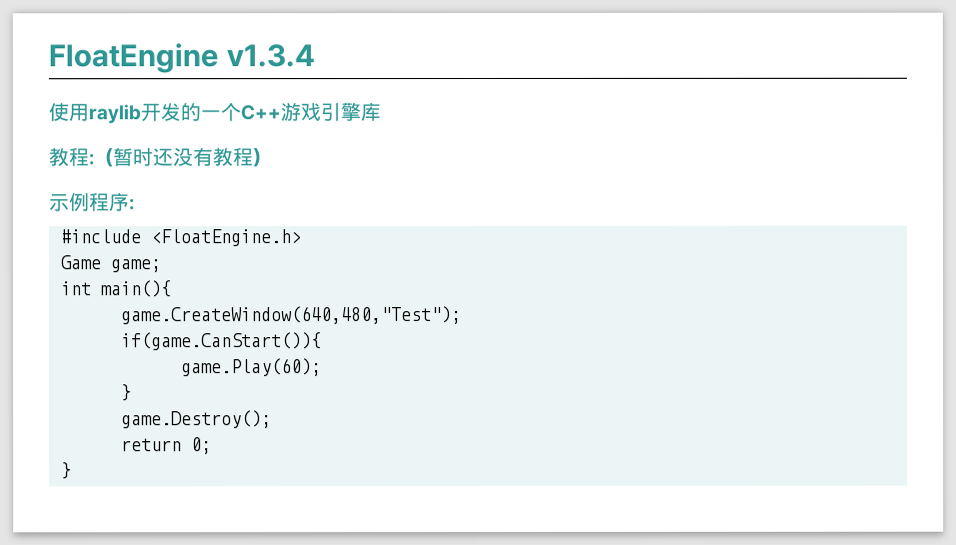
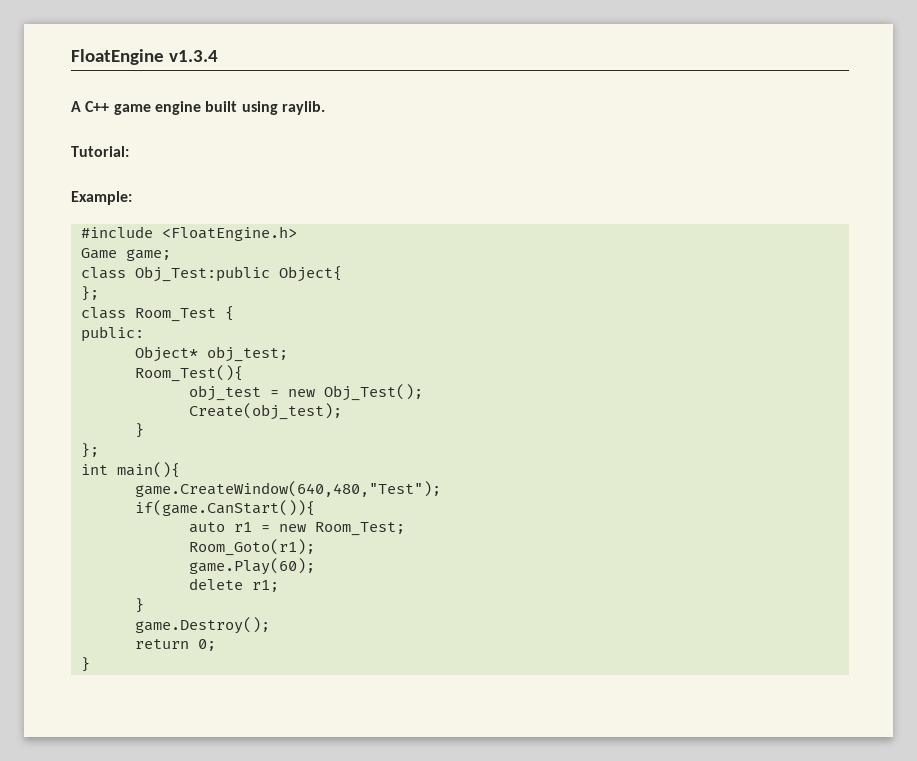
[48,102,381,124] [48,147,271,168] [48,192,135,212] [59,229,301,247] [59,255,161,273] [60,280,172,298] [120,306,462,325] [120,332,322,351] 使用raylib开发的一个C++游戏引擎库 // 教程:（暂时还没有教程） // 示例程序: // #include <FloatEngine.h> // Game game; // int main(){ // game.CreateWindow(640,480,"Test"); // if(game.CanStart()){ -> [71,101,325,115] [71,146,129,157] [71,191,132,205] [80,226,297,241] [80,248,171,261] [80,266,342,282] [80,286,99,301] [80,306,234,322] [80,326,144,342] [134,346,288,362] [134,365,243,382] [188,384,423,401] [188,403,342,420] [134,423,144,438] [80,443,99,458] [80,462,180,478] [134,481,441,497] [134,500,315,516] [188,522,405,536] [188,539,315,556] A C++ game engine built using raylib. // Tutorial: // Example: // #include <FloatEngine.h> // Game game; // class Obj_Test:public Object{ // }; // class Room_Test { // public: // Object* obj_test; // Room_Test(){ // obj_test = new Obj_Test(); // Create(obj_test); // } // }; // int main(){ // game.CreateWindow(640,480,"Test"); // if(game.CanStart()){ // auto r1 = new Room_Test; // Room_Goto(r1);
(322, 367) none -> [188,578,279,592] // delete r1;

